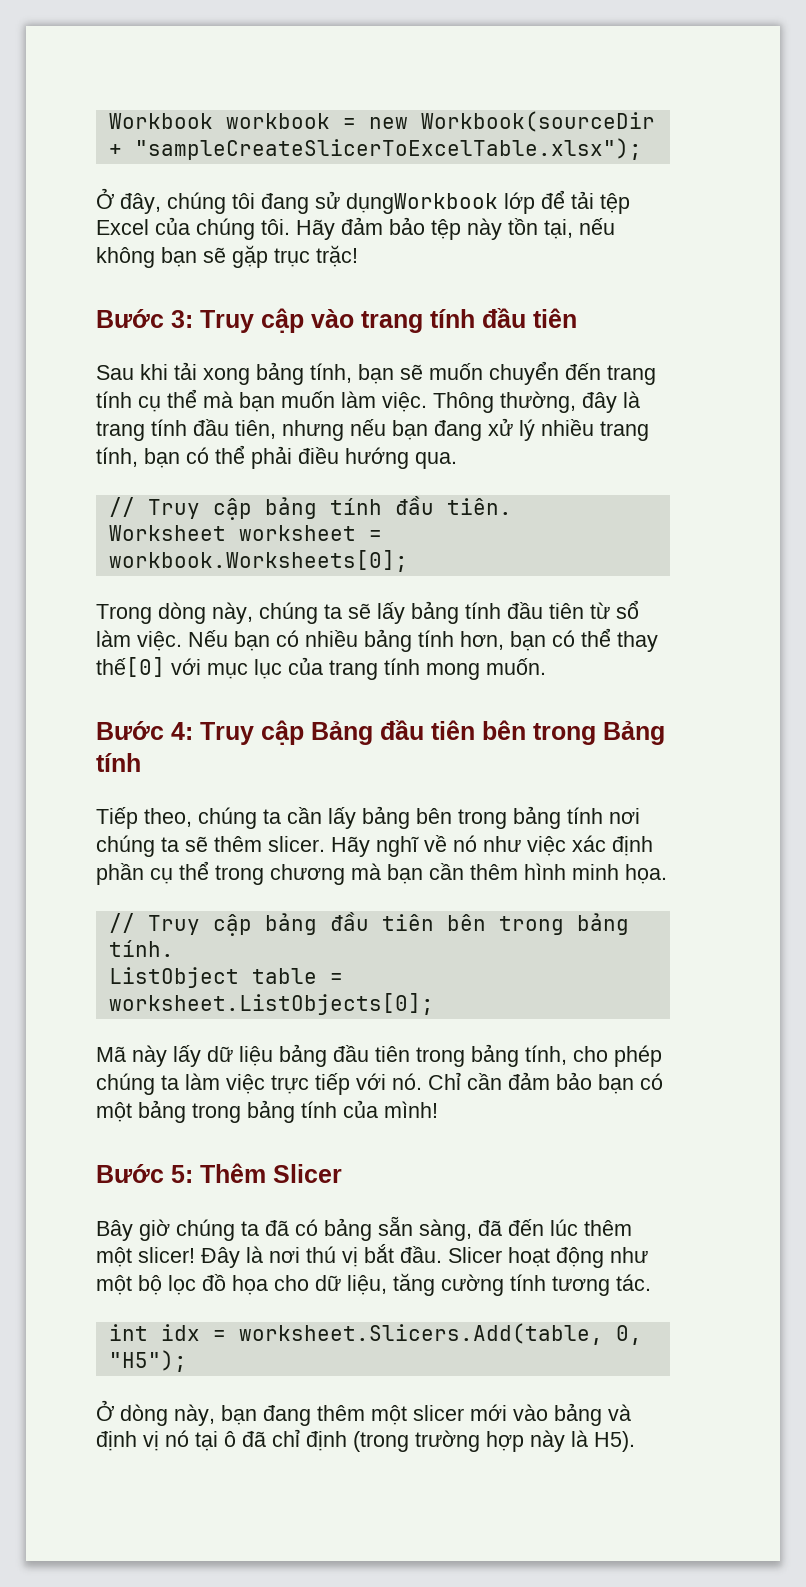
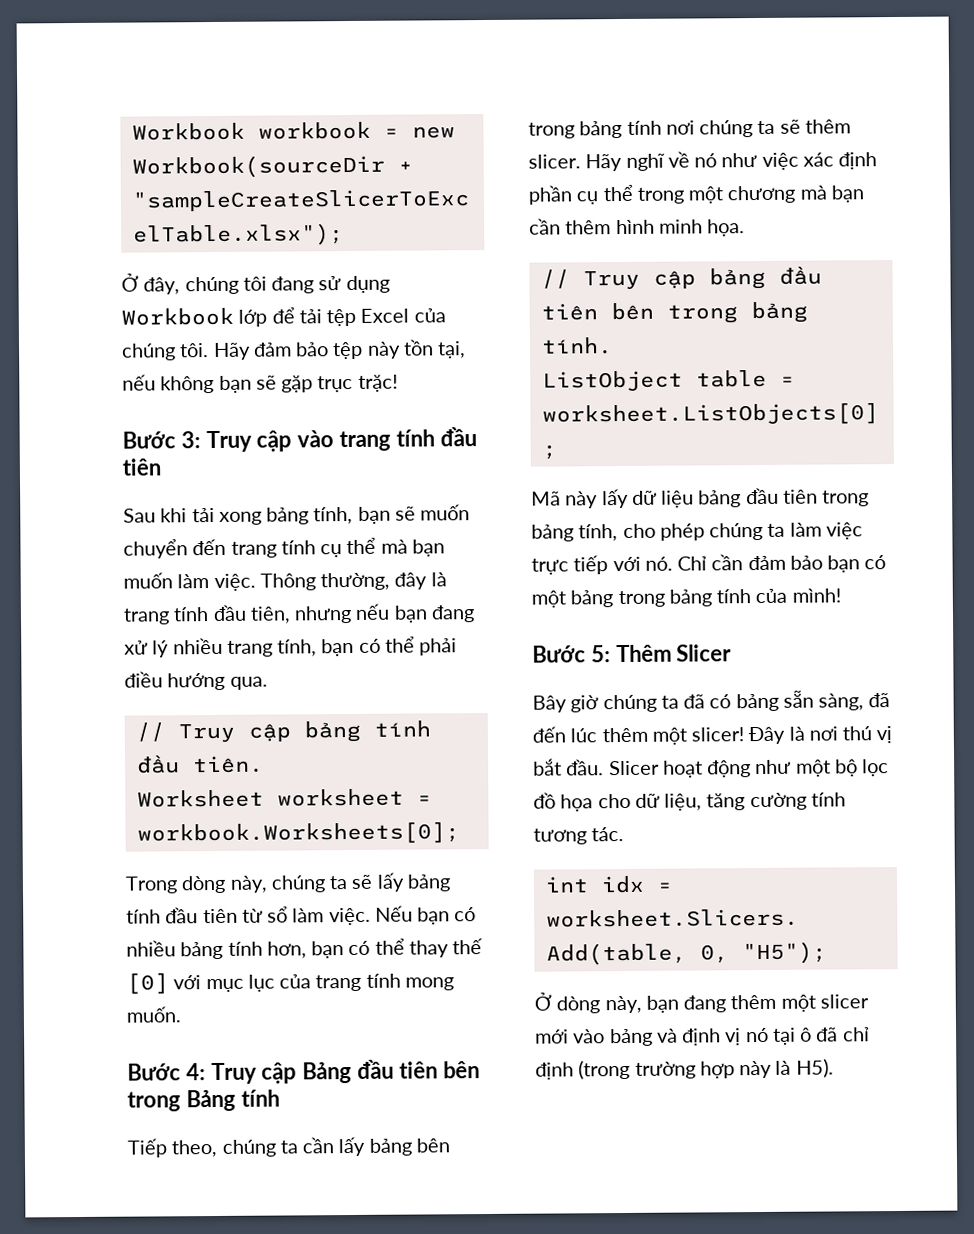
[346,193,498,214] dụngWorkbook -> [345,275,390,294] [121,307,234,326] dụng Workbook
[96,657,165,677] thế[0] -> [452,938,484,955] [126,972,169,995] thế [0]
(264, 875) none -> [688,186,724,204] một

